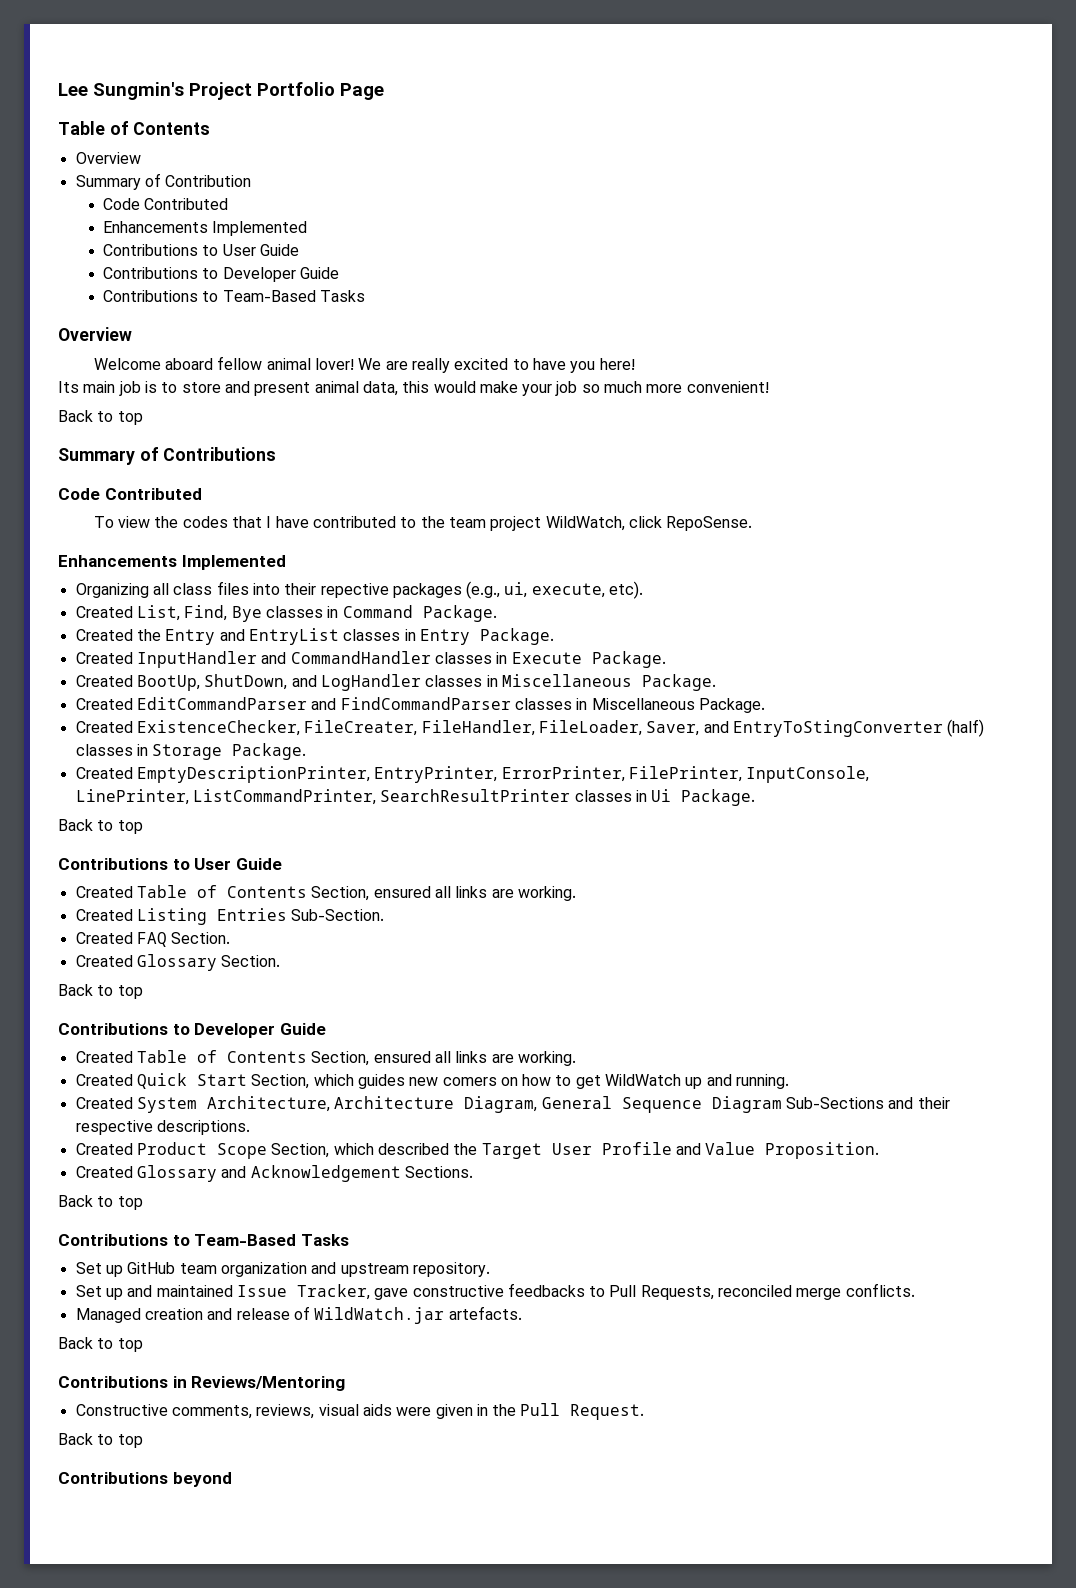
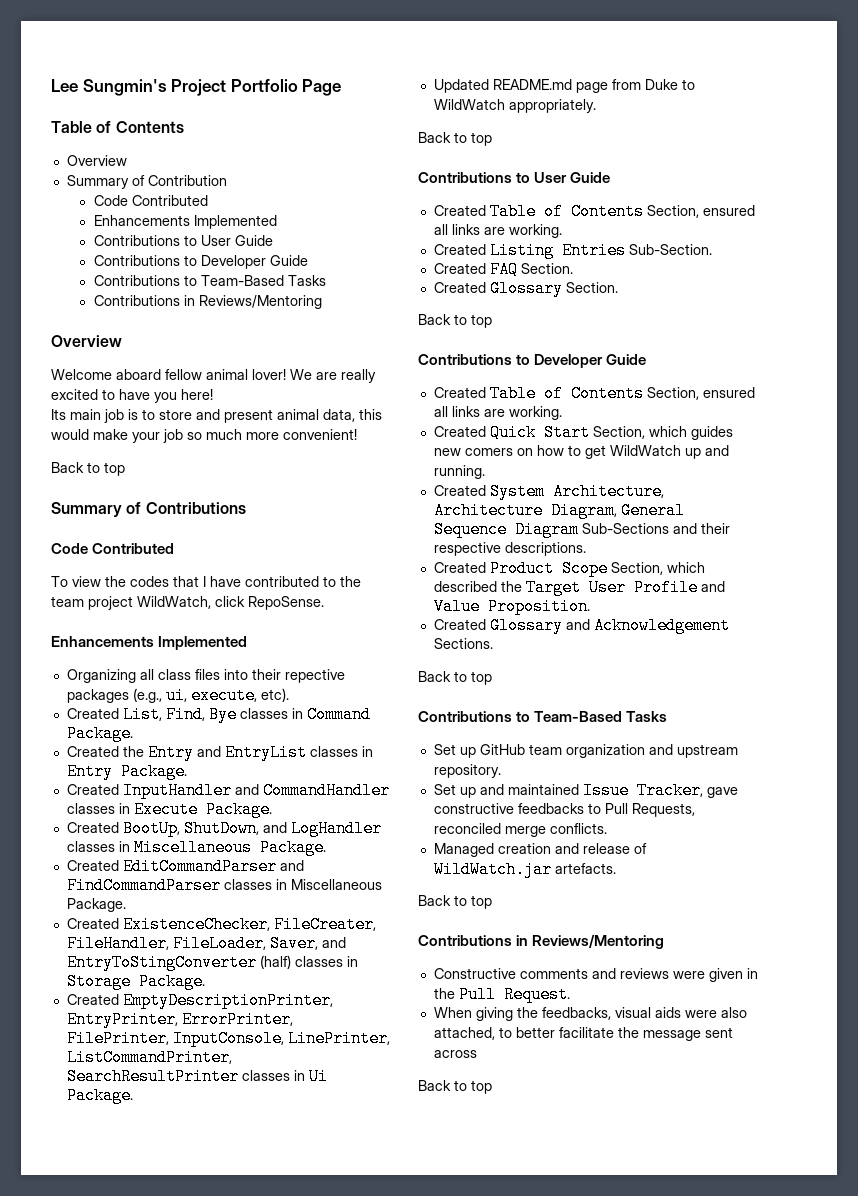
(366, 296) none -> [93,295,322,309] // Contributions in Reviews/Mentoring
(756, 797) none -> [433,79,695,93] [433,99,596,113] // Updated README.md page from Duke to WildWatch appropriately.
[171,1404,392,1419] comments, reviews, visual aids -> [519,968,669,979] comments and reviews
[58,1433,143,1448] [58,1472,232,1487] // Back to top // Contributions beyond -> [433,1007,747,1021] [433,1027,733,1041] [433,1050,477,1058] [418,1080,492,1094] // When giving the feedbacks, visual aids were also attached, to better facilitate the message sent across // Back to top

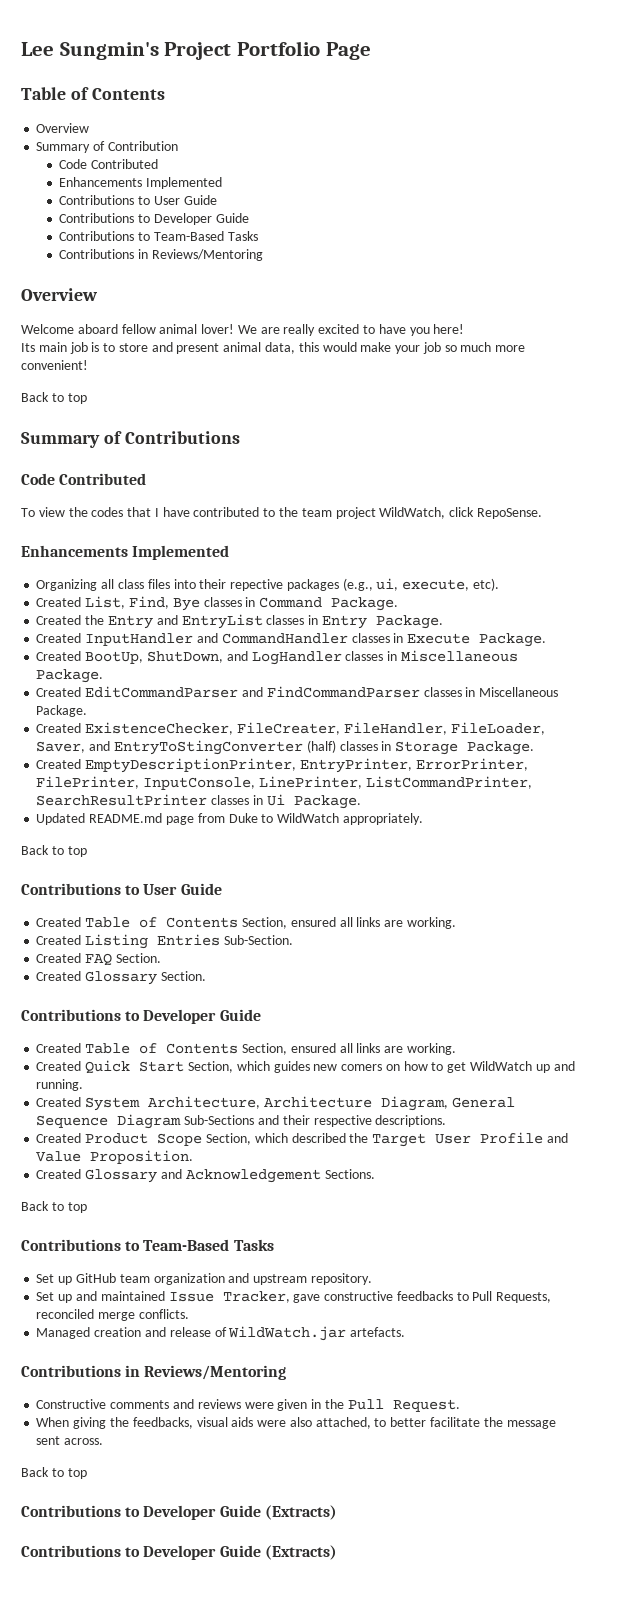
[418,314,492,328] // Back to top -> (206, 976) none
[418,895,492,909] // Back to top -> (406, 1332) none
[433,1050,477,1058] [418,1080,492,1094] across // Back to top -> [64,1438,104,1445] [21,1467,87,1479] [21,1505,337,1520] [21,1545,337,1560] across. // Back to top // Contributions to Developer Guide (Extracts) // Contributions to Developer Guide (Extracts)

